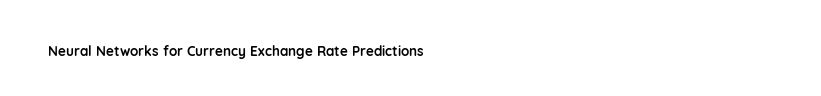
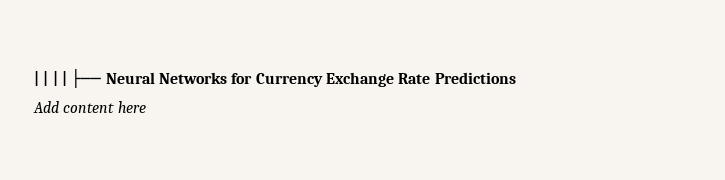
(48, 50) none -> [34,68,102,88] | | | | ├──
(424, 50) none -> [33,101,146,113] // Add content here

